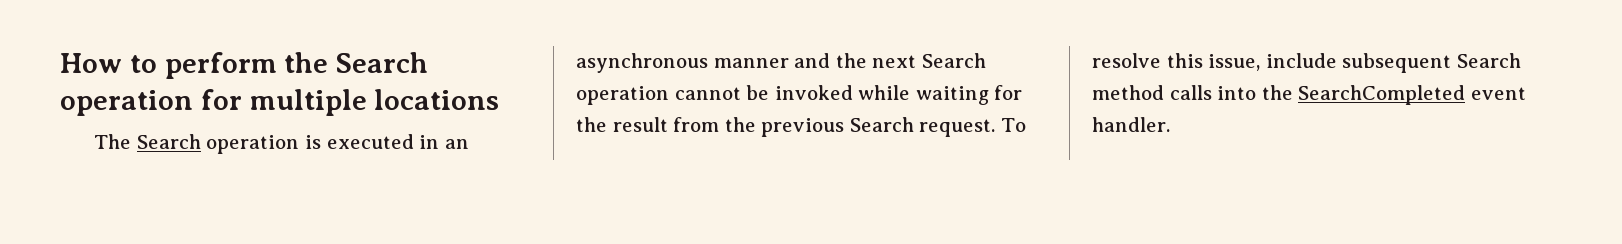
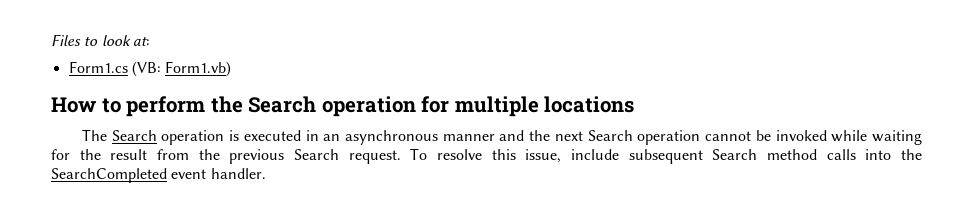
(60, 63) none -> [51,34,150,46] [68,61,232,77] Files to look at: // Form1.cs (VB: Form1.vb) //

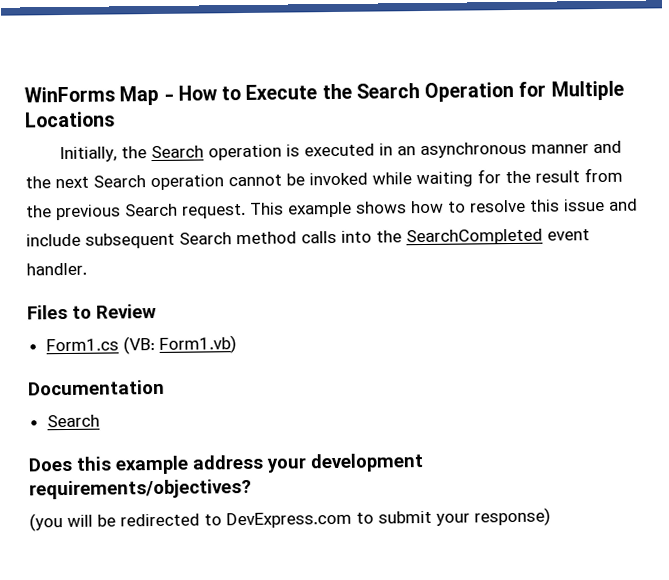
[51,34,150,46] [68,61,232,77] Files to look at: // Form1.cs (VB: Form1.vb) // -> [24,85,174,106] WinForms Map -
[126,96,635,117] [81,129,107,141] perform the Search operation for multiple locations // The -> [245,80,624,102] [24,111,115,128] [58,146,147,163] Execute the Search Operation for Multiple Locations // Initially, the
[410,148,562,163] To resolve this issue, -> [250,198,638,218] This example shows how to resolve this issue and
(266, 173) none -> [27,303,157,320] [45,335,237,355] [28,379,165,396] [46,414,100,428] [28,453,424,475] [29,478,252,500] [29,507,551,532] // Files to Review // Form1.cs (VB: Form1.vb) // Documentation // Search // Does this example address your development requirements/objectives? // (you will be redirected to DevExpress.com to submit your response)

